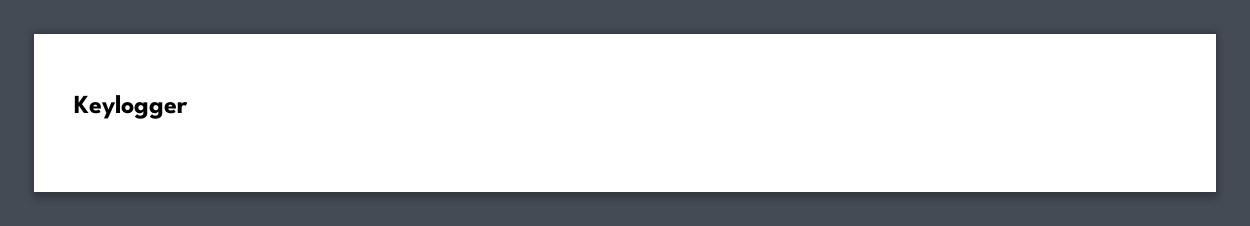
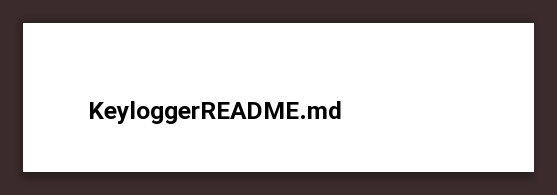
[74,95,188,119] Keylogger -> [88,101,342,124] KeyloggerREADME.md

